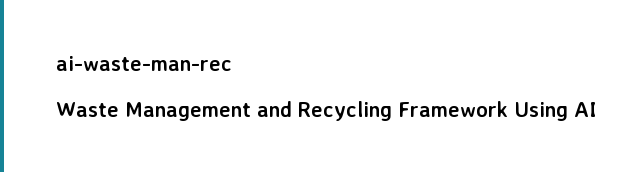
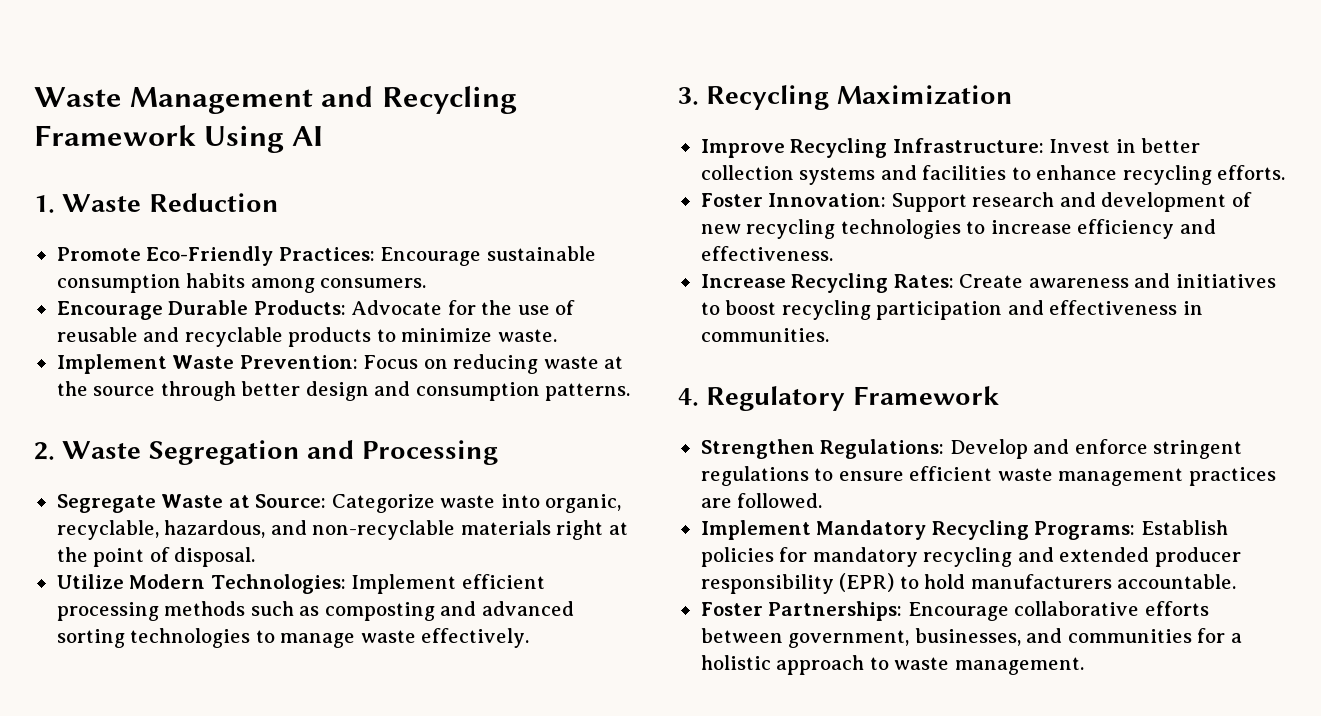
[56,56,232,71] ai-waste-man-rec // -> (34, 97) none
(597, 109) none -> [34,193,279,213] [56,246,596,266] [56,273,427,293] [56,300,576,320] [56,327,557,347] [56,354,624,374] [56,381,631,401] [34,440,498,465] [56,494,622,513] [56,520,628,540] [56,547,256,567] [56,574,545,594] [56,601,574,621] [56,628,530,648] [678,85,1013,110] [700,138,1201,158] [700,165,1286,185] [700,192,1252,212] [700,219,1216,239] [700,246,833,261] [700,273,1276,293] [700,300,1203,320] [700,328,829,342] [678,386,999,411] [700,439,1243,459] [700,466,1276,486] [700,493,823,508] [700,520,1228,540] [700,547,1241,567] [700,573,1237,594] [700,601,1209,621] [700,628,1242,648] [700,655,1084,675] // 1. Waste Reduction // Promote Eco-Friendly Practices: Encourage sustainable consumption habits among consumers. // Encourage Durable Products: Advocate for the use of reusable and recyclable products to minimize waste. // Implement Waste Prevention: Focus on reducing waste at the source through better design and consumption patterns. // 2. Waste Segregation and Processing // Segregate Waste at Source: Categorize waste into organic, recyclable, hazardous, and non-recyclable materials right at the point of disposal. // Utilize Modern Technologies: Implement efficient processing methods such as composting and advanced sorting technologies to manage waste effectively. // 3. Recycling Maximization // Improve Recycling Infrastructure: Invest in better collection systems and facilities to enhance recycling efforts. // Foster Innovation: Support research and development of new recycling technologies to increase efficiency and effectiveness. // Increase Recycling Rates: Create awareness and initiatives to boost recycling participation and effectiveness in communities. // 4. Regulatory Framework // Strengthen Regulations: Develop and enforce stringent regulations to ensure efficient waste management practices are followed. // Implement Mandatory Recycling Programs: Establish policies for mandatory recycling and extended producer responsibility (EPR) to hold manufacturers accountable. // Foster Partnerships: Encourage collaborative efforts between government, businesses, and communities for a holistic approach to waste management.

